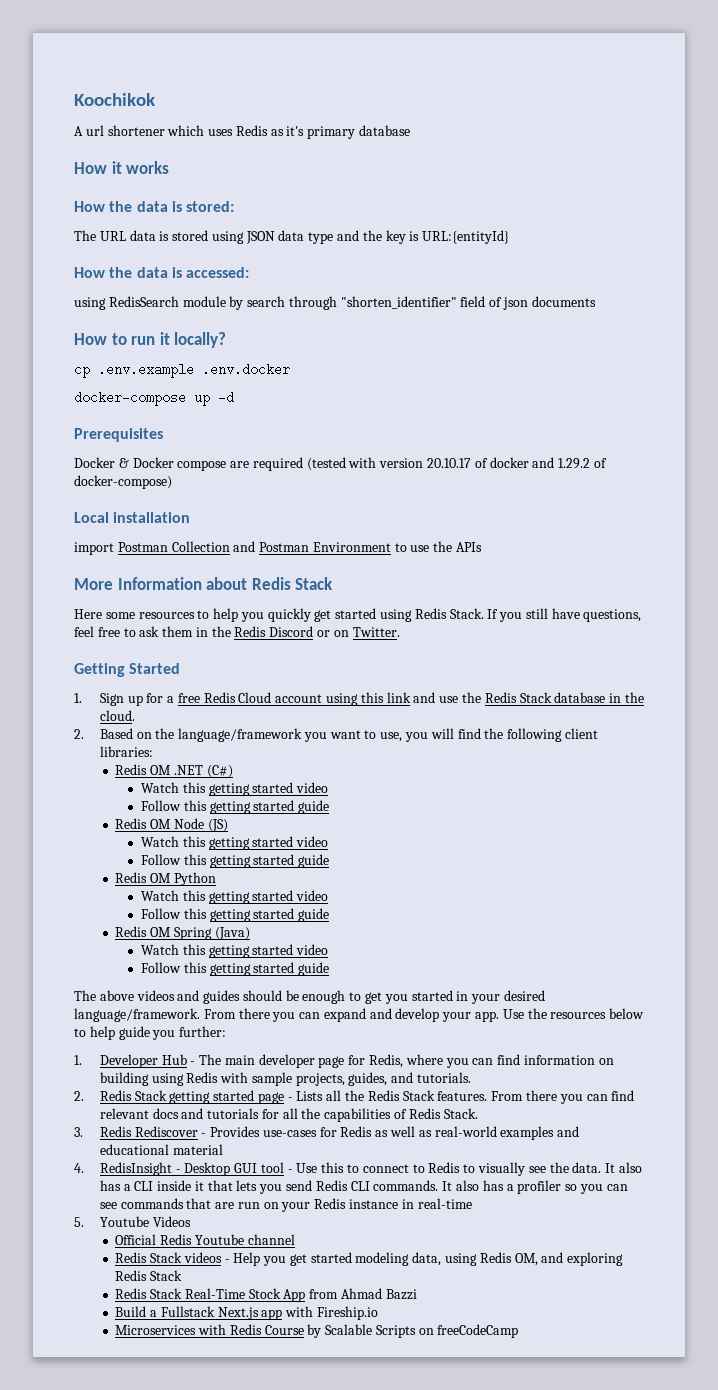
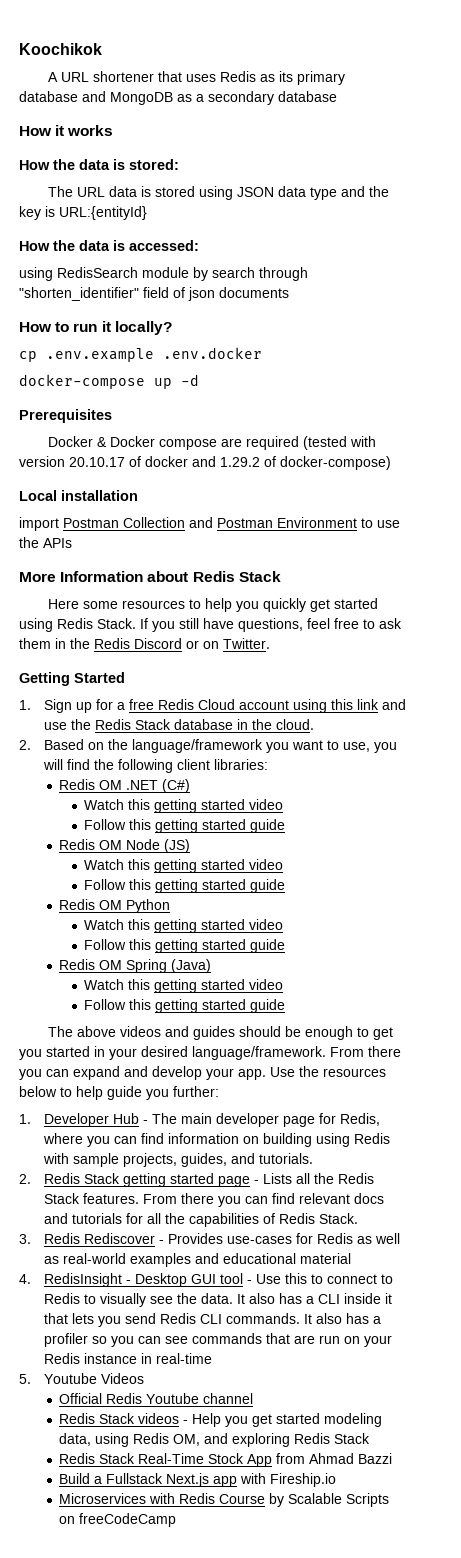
[85,125,205,136] url shortener which -> [60,71,182,82] URL shortener that
[286,126,305,136] it's -> [278,71,293,82] its
(411, 130) none -> [82,91,337,105] and MongoDB as a secondary database

